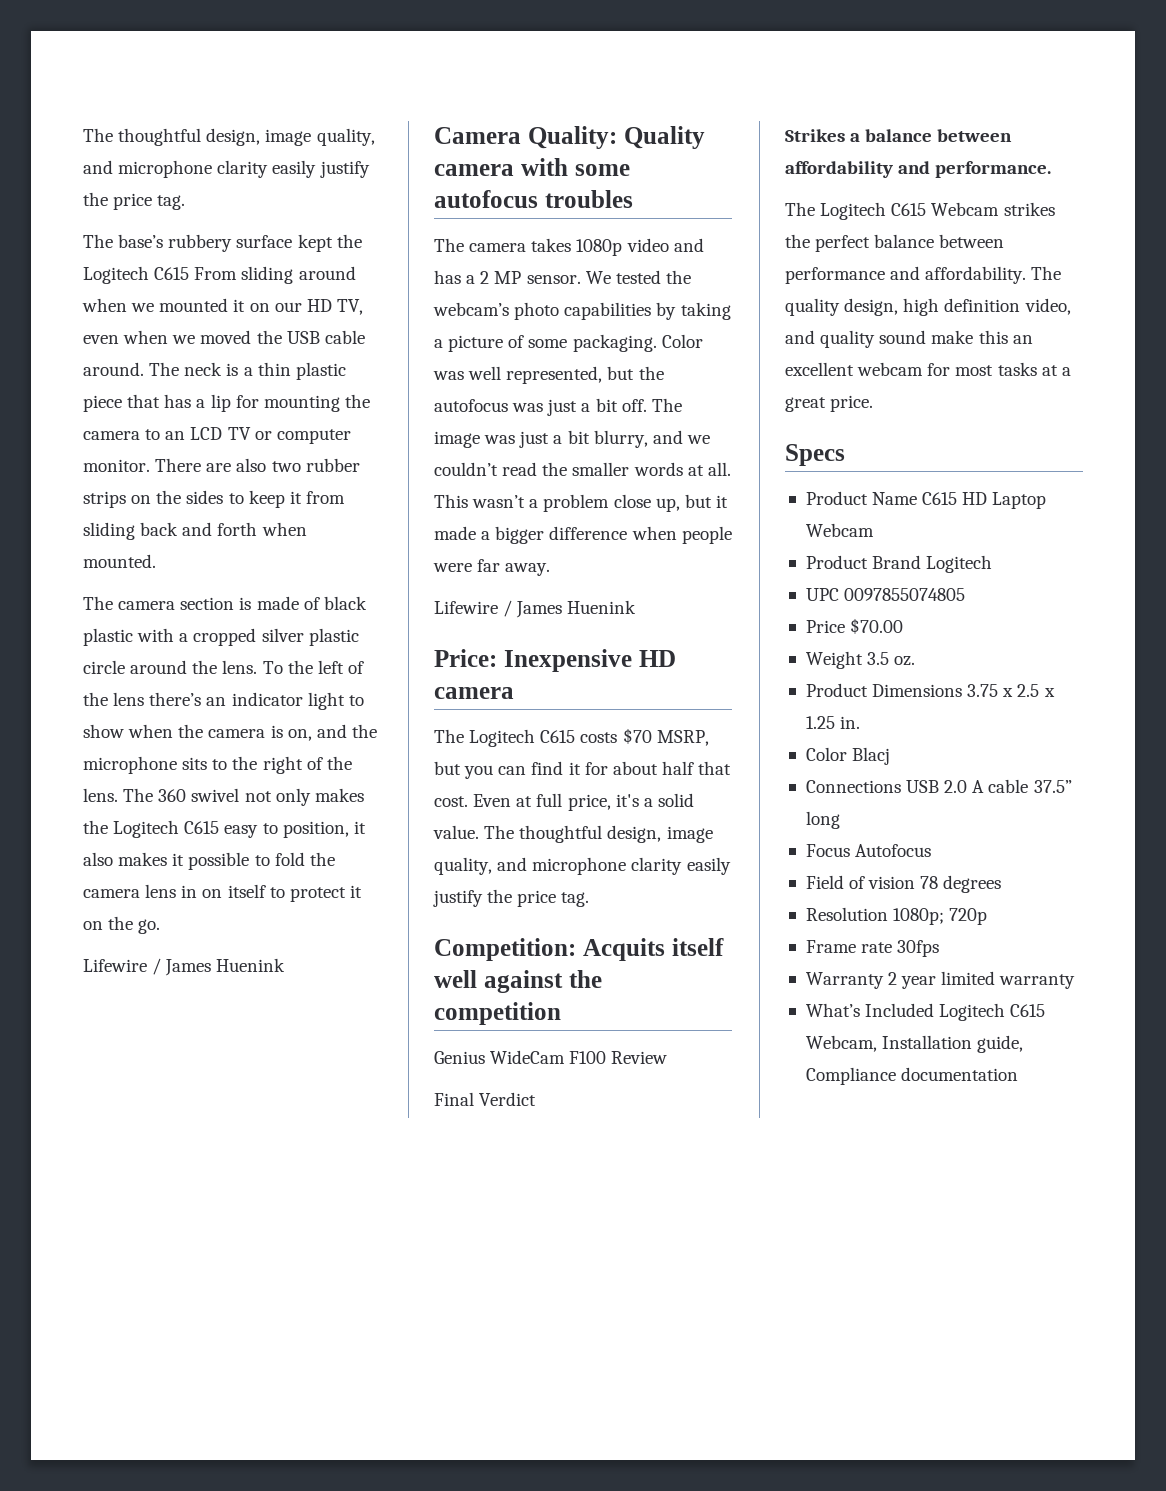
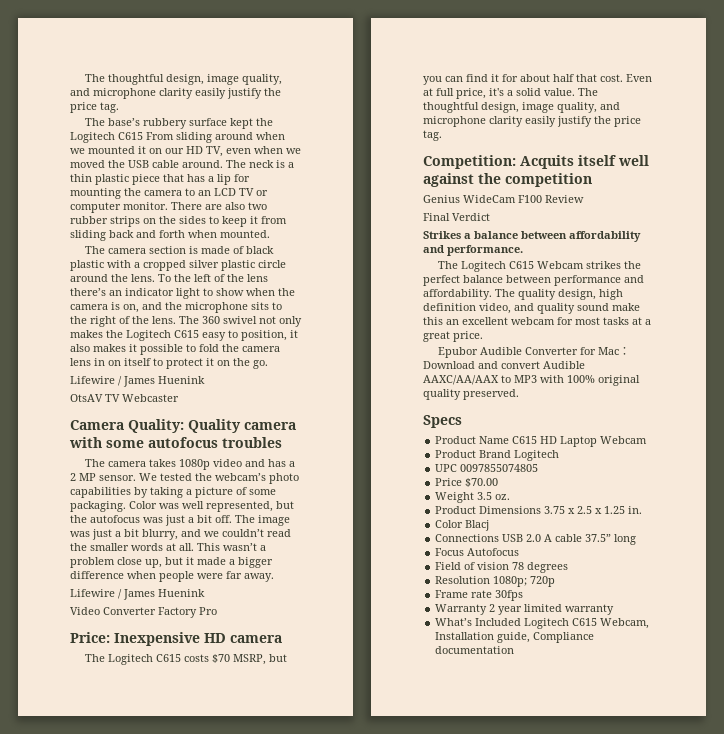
(286, 965) none -> [70,394,179,402] // OtsAV TV Webcaster
(637, 607) none -> [70,607,217,618] // Video Converter Factory Pro
(874, 403) none -> [438,347,631,358] [423,361,585,369] [423,375,640,386] [423,389,519,400] // Epubor Audible Converter for Mac：Download and convert Audible AAXC/AA/AAX to MP3 with 100% original quality preserved.

